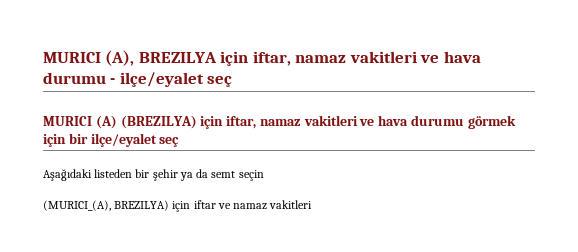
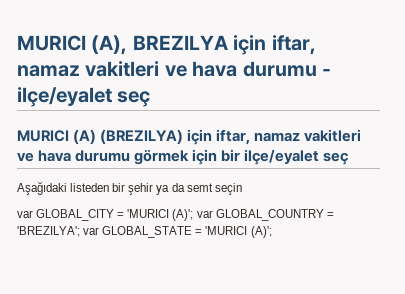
[43,200,313,212] (MURICI_(A), BREZILYA) için iftar ve namaz vakitleri -> [17,209,334,221] [17,226,272,238] var GLOBAL_CITY = 'MURICI (A)'; var GLOBAL_COUNTRY = 'BREZILYA'; var GLOBAL_STATE = 'MURICI (A)';

